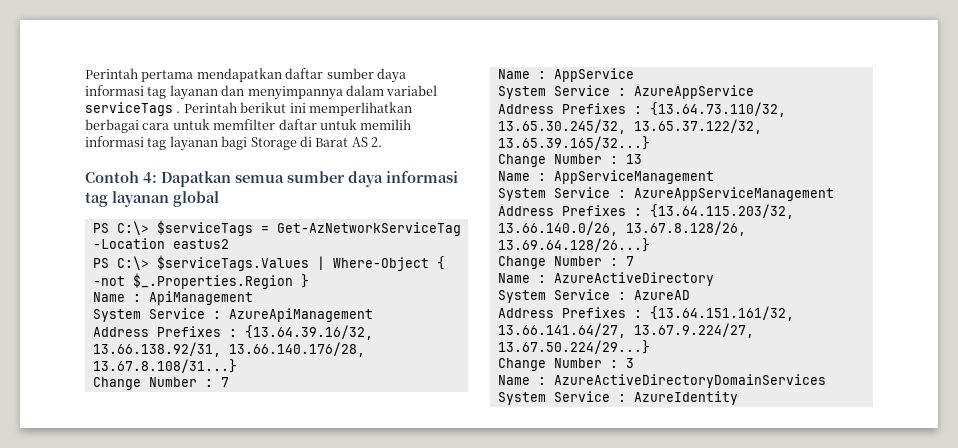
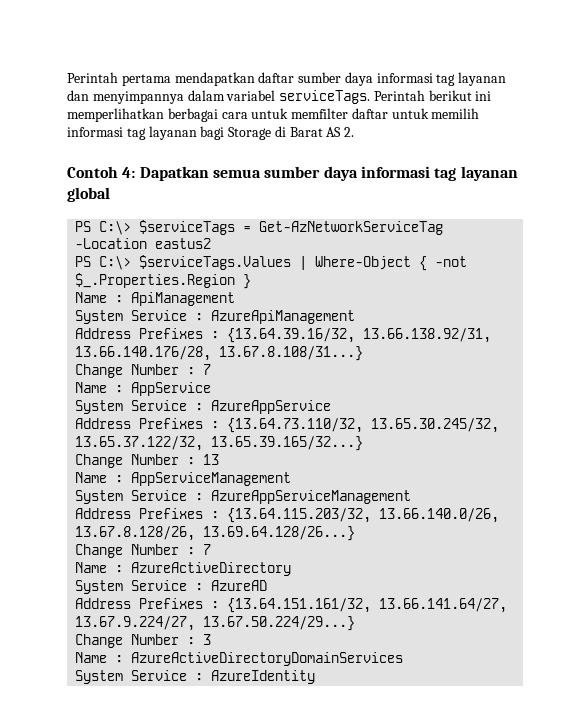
[85,102,181,116] serviceTags . -> [279,90,371,104] serviceTags.

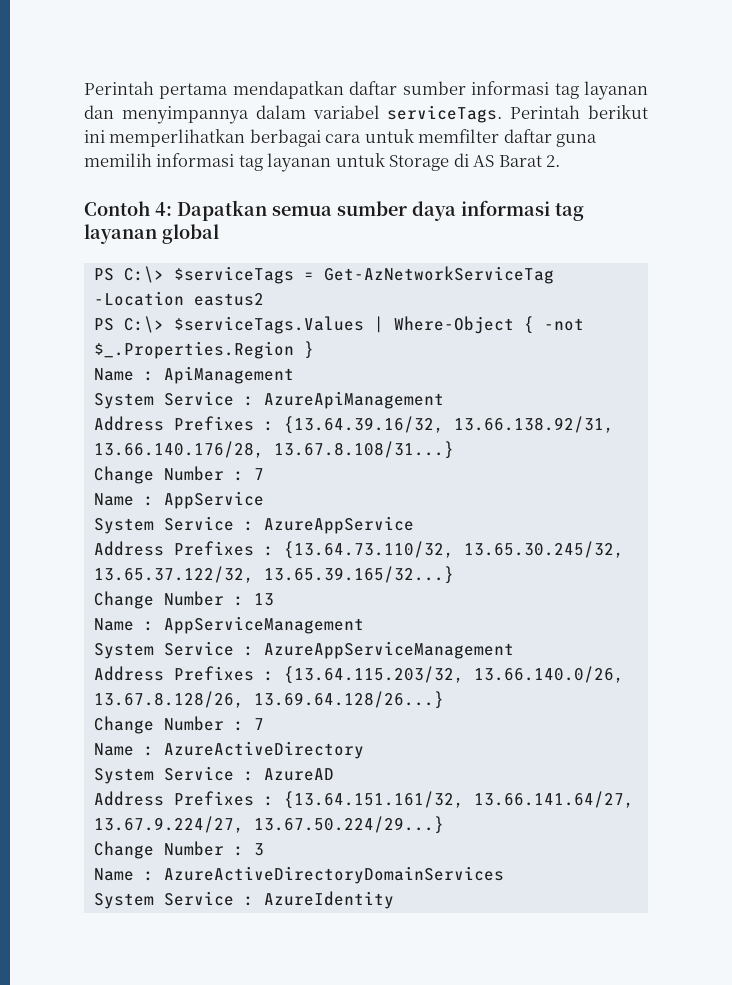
[344,72,373,86] daya -> (466, 88) none
[391,108,429,119] untuk -> [556,134,598,147] guna
[200,126,225,140] bagi -> [335,153,385,167] untuk
[289,127,342,137] Barat AS -> [473,155,542,167] AS Barat

